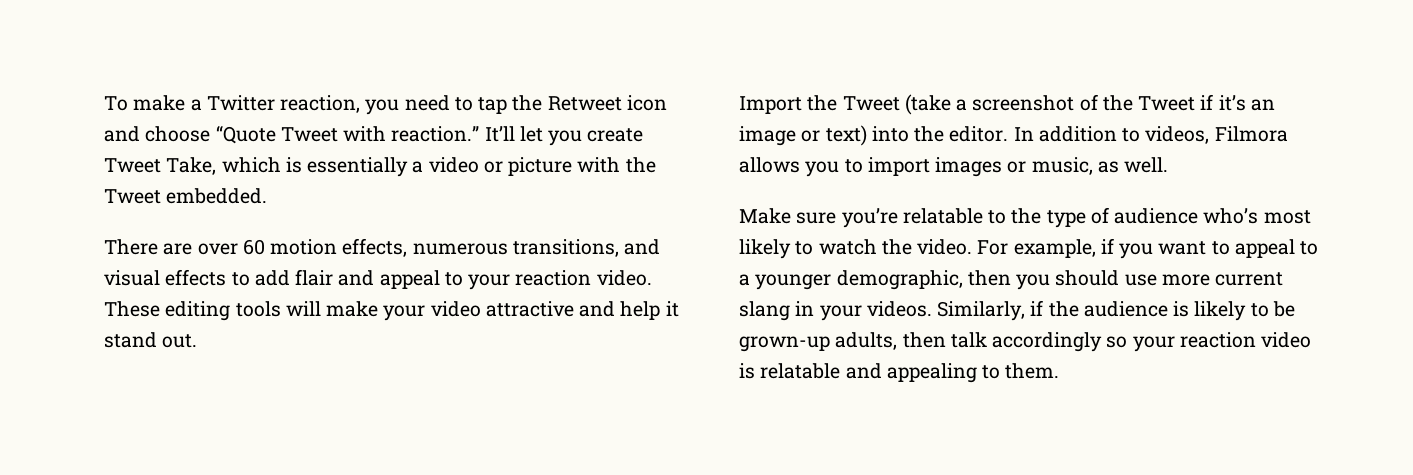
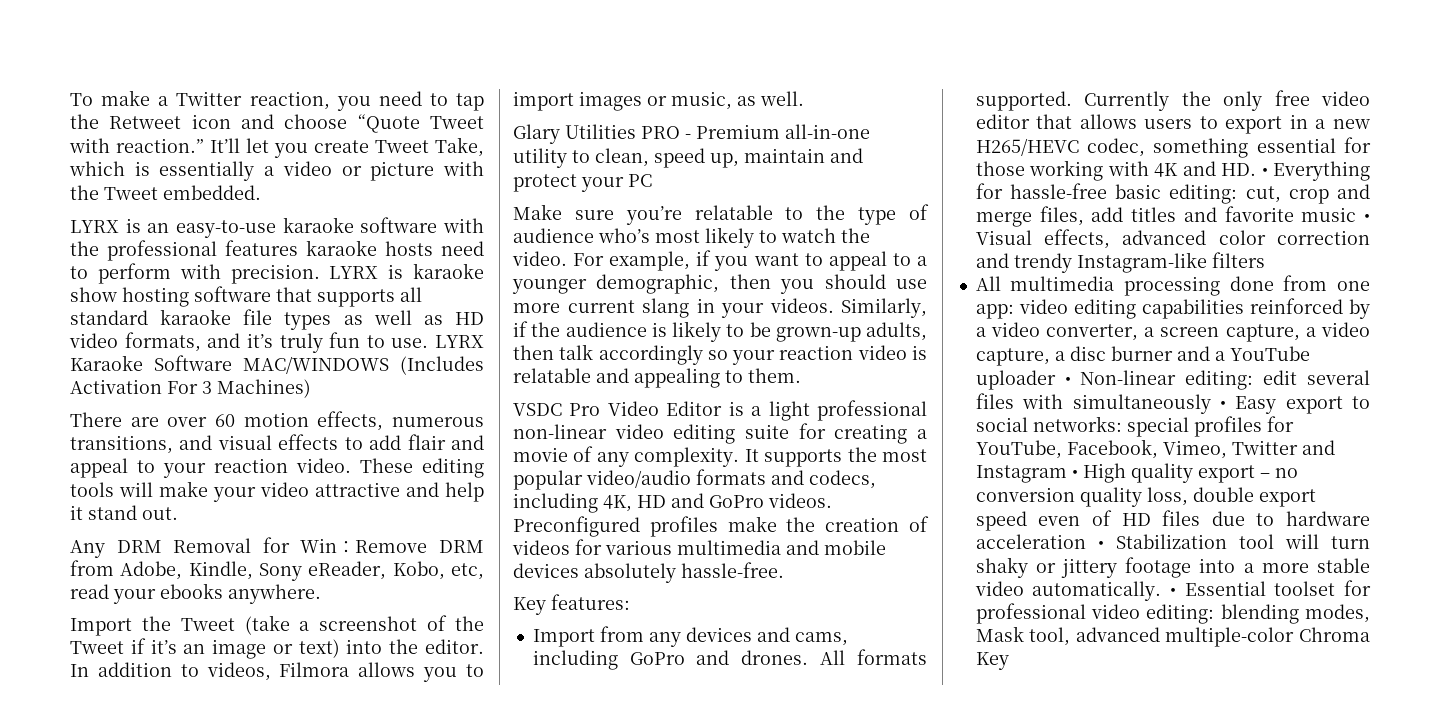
(268, 196) none -> [70,217,484,238] [70,240,484,261] [70,263,484,284] [70,286,422,307] [70,309,485,330] [69,332,484,353] [70,355,484,375] [70,379,311,398] // LYRX is an easy-to-use karaoke software with the professional features karaoke hosts need to perform with precision. LYRX is karaoke show hosting software that supports all standard karaoke file types as well as HD video formats, and it’s truly fun to use. LYRX Karaoke Software MAC/WINDOWS (Includes Activation For 3 Machines)
(198, 341) none -> [70,537,484,558] [70,560,484,581] [70,583,321,604] // Any DRM Removal for Win：Remove DRM from Adobe, Kindle, Sony eReader, Kobo, etc, read your ebooks anywhere.
(1169, 165) none -> [513,124,870,144] [513,148,863,168] [513,174,652,192] // Glary Utilities PRO - Premium all-in-one utility to clean, speed up, maintain and protect your PC
(1060, 371) none -> [513,400,927,421] [513,423,927,444] [513,446,927,467] [513,469,876,490] [513,493,832,513] [513,516,929,537] [512,539,886,555] [513,562,784,583] [513,594,630,615] [532,626,848,647] [532,649,927,670] [975,90,1370,111] [975,114,1370,134] [975,137,1371,158] [975,160,1370,181] [975,183,1370,204] [975,206,1370,227] [975,229,1370,249] [975,252,1265,273] [975,275,1370,296] [975,298,1370,319] [975,322,1370,342] [975,346,1310,366] [975,370,1370,390] [975,393,1370,414] [975,416,1294,437] [975,439,1335,459] [975,463,1298,483] [975,487,1316,507] [975,510,1370,531] [975,534,1370,549] [975,557,1370,578] [974,580,1371,601] [975,603,1370,624] [975,626,1370,647] [975,652,1009,670] // VSDC Pro Video Editor is a light professional non-linear video editing suite for creating a movie of any complexity. It supports the most popular video/audio formats and codecs, including 4K, HD and GoPro videos. Preconfigured profiles make the creation of videos for various multimedia and mobile devices absolutely hassle-free. // Key features: // Import from any devices and cams, including GoPro and drones. All formats supported. Сurrently the only free video editor that allows users to export in a new H265/HEVC codec, something essential for those working with 4K and HD. • Everything for hassle-free basic editing: cut, crop and merge files, add titles and favorite music • Visual effects, advanced color correction and trendy Instagram-like filters // All multimedia processing done from one app: video editing capabilities reinforced by a video converter, a screen capture, a video capture, a disc burner and a YouTube uploader • Non-linear editing: edit several files with simultaneously • Easy export to social networks: special profiles for YouTube, Facebook, Vimeo, Twitter and Instagram • High quality export – no conversion quality loss, double export speed even of HD files due to hardware acceleration • Stabilization tool will turn shaky or jittery footage into a more stable video automatically. • Essential toolset for professional video editing: blending modes, Mask tool, advanced multiple-color Chroma Key

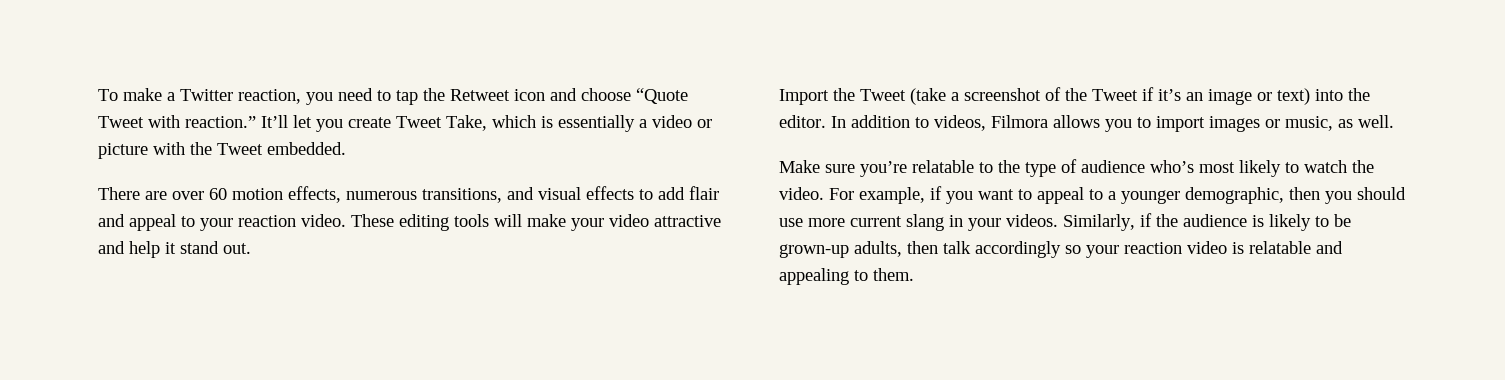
[70,217,484,238] [70,240,484,261] [70,263,484,284] [70,286,422,307] [70,309,485,330] [69,332,484,353] [70,355,484,375] [70,379,311,398] // LYRX is an easy-to-use karaoke software with the professional features karaoke hosts need to perform with precision. LYRX is karaoke show hosting software that supports all standard karaoke file types as well as HD video formats, and it’s truly fun to use. LYRX Karaoke Software MAC/WINDOWS (Includes Activation For 3 Machines) -> (346, 148) none
[70,537,484,558] [70,560,484,581] [70,583,321,604] // Any DRM Removal for Win：Remove DRM from Adobe, Kindle, Sony eReader, Kobo, etc, read your ebooks anywhere. -> (251, 248) none
[513,124,870,144] [513,148,863,168] [513,174,652,192] // Glary Utilities PRO - Premium all-in-one utility to clean, speed up, maintain and protect your PC -> (1394, 121) none
[513,400,927,421] [513,423,927,444] [513,446,927,467] [513,469,876,490] [513,493,832,513] [513,516,929,537] [512,539,886,555] [513,562,784,583] [513,594,630,615] [532,626,848,647] [532,649,927,670] [975,90,1370,111] [975,114,1370,134] [975,137,1371,158] [975,160,1370,181] [975,183,1370,204] [975,206,1370,227] [975,229,1370,249] [975,252,1265,273] [975,275,1370,296] [975,298,1370,319] [975,322,1370,342] [975,346,1310,366] [975,370,1370,390] [975,393,1370,414] [975,416,1294,437] [975,439,1335,459] [975,463,1298,483] [975,487,1316,507] [975,510,1370,531] [975,534,1370,549] [975,557,1370,578] [974,580,1371,601] [975,603,1370,624] [975,626,1370,647] [975,652,1009,670] // VSDC Pro Video Editor is a light professional non-linear video editing suite for creating a movie of any complexity. It supports the most popular video/audio formats and codecs, including 4K, HD and GoPro videos. Preconfigured profiles make the creation of videos for various multimedia and mobile devices absolutely hassle-free. // Key features: // Import from any devices and cams, including GoPro and drones. All formats supported. Сurrently the only free video editor that allows users to export in a new H265/HEVC codec, something essential for those working with 4K and HD. • Everything for hassle-free basic editing: cut, crop and merge files, add titles and favorite music • Visual effects, advanced color correction and trendy Instagram-like filters // All multimedia processing done from one app: video editing capabilities reinforced by a video converter, a screen capture, a video capture, a disc burner and a YouTube uploader • Non-linear editing: edit several files with simultaneously • Easy export to social networks: special profiles for YouTube, Facebook, Vimeo, Twitter and Instagram • High quality export – no conversion quality loss, double export speed even of HD files due to hardware acceleration • Stabilization tool will turn shaky or jittery footage into a more stable video automatically. • Essential toolset for professional video editing: blending modes, Mask tool, advanced multiple-color Chroma Key -> (914, 274) none

